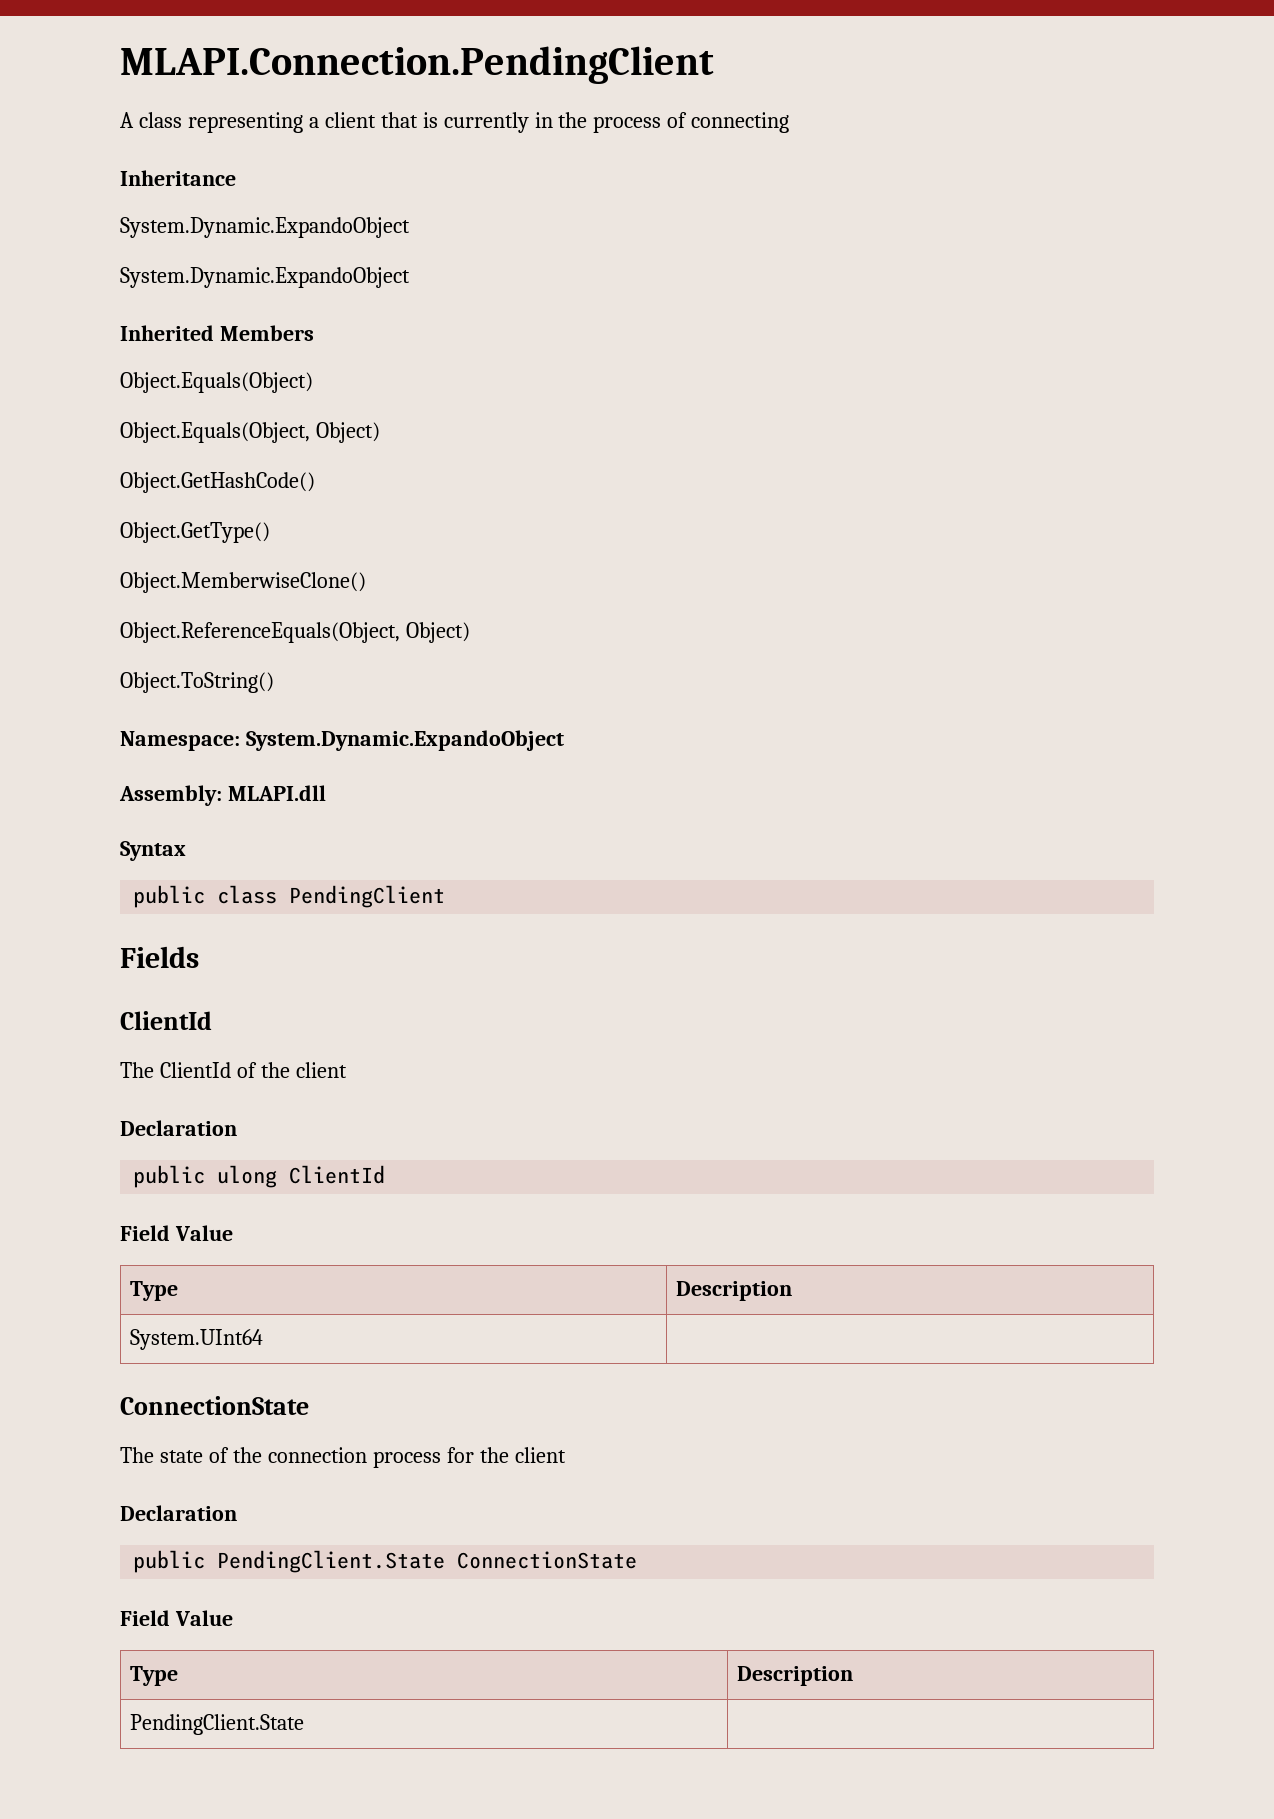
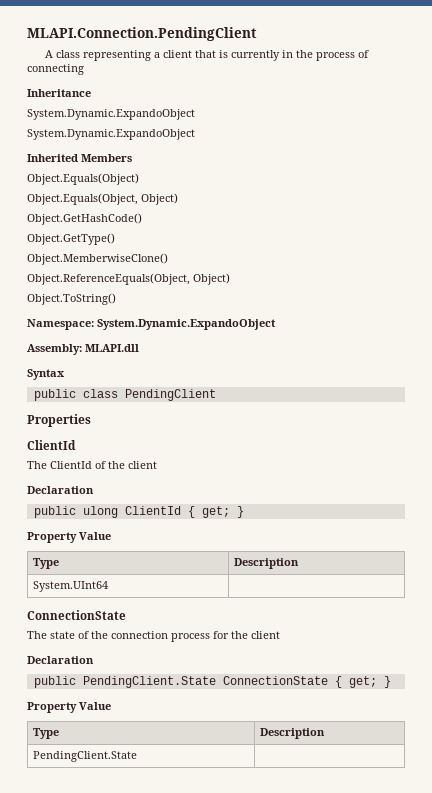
[120,946,199,968] Fields -> [27,414,91,427] Properties
[120,1225,170,1241] // Field -> [187,506,244,518] [27,532,77,543] { get; } // Property
[120,1610,170,1626] // Field -> [334,676,391,688] [27,702,77,713] { get; } // Property

